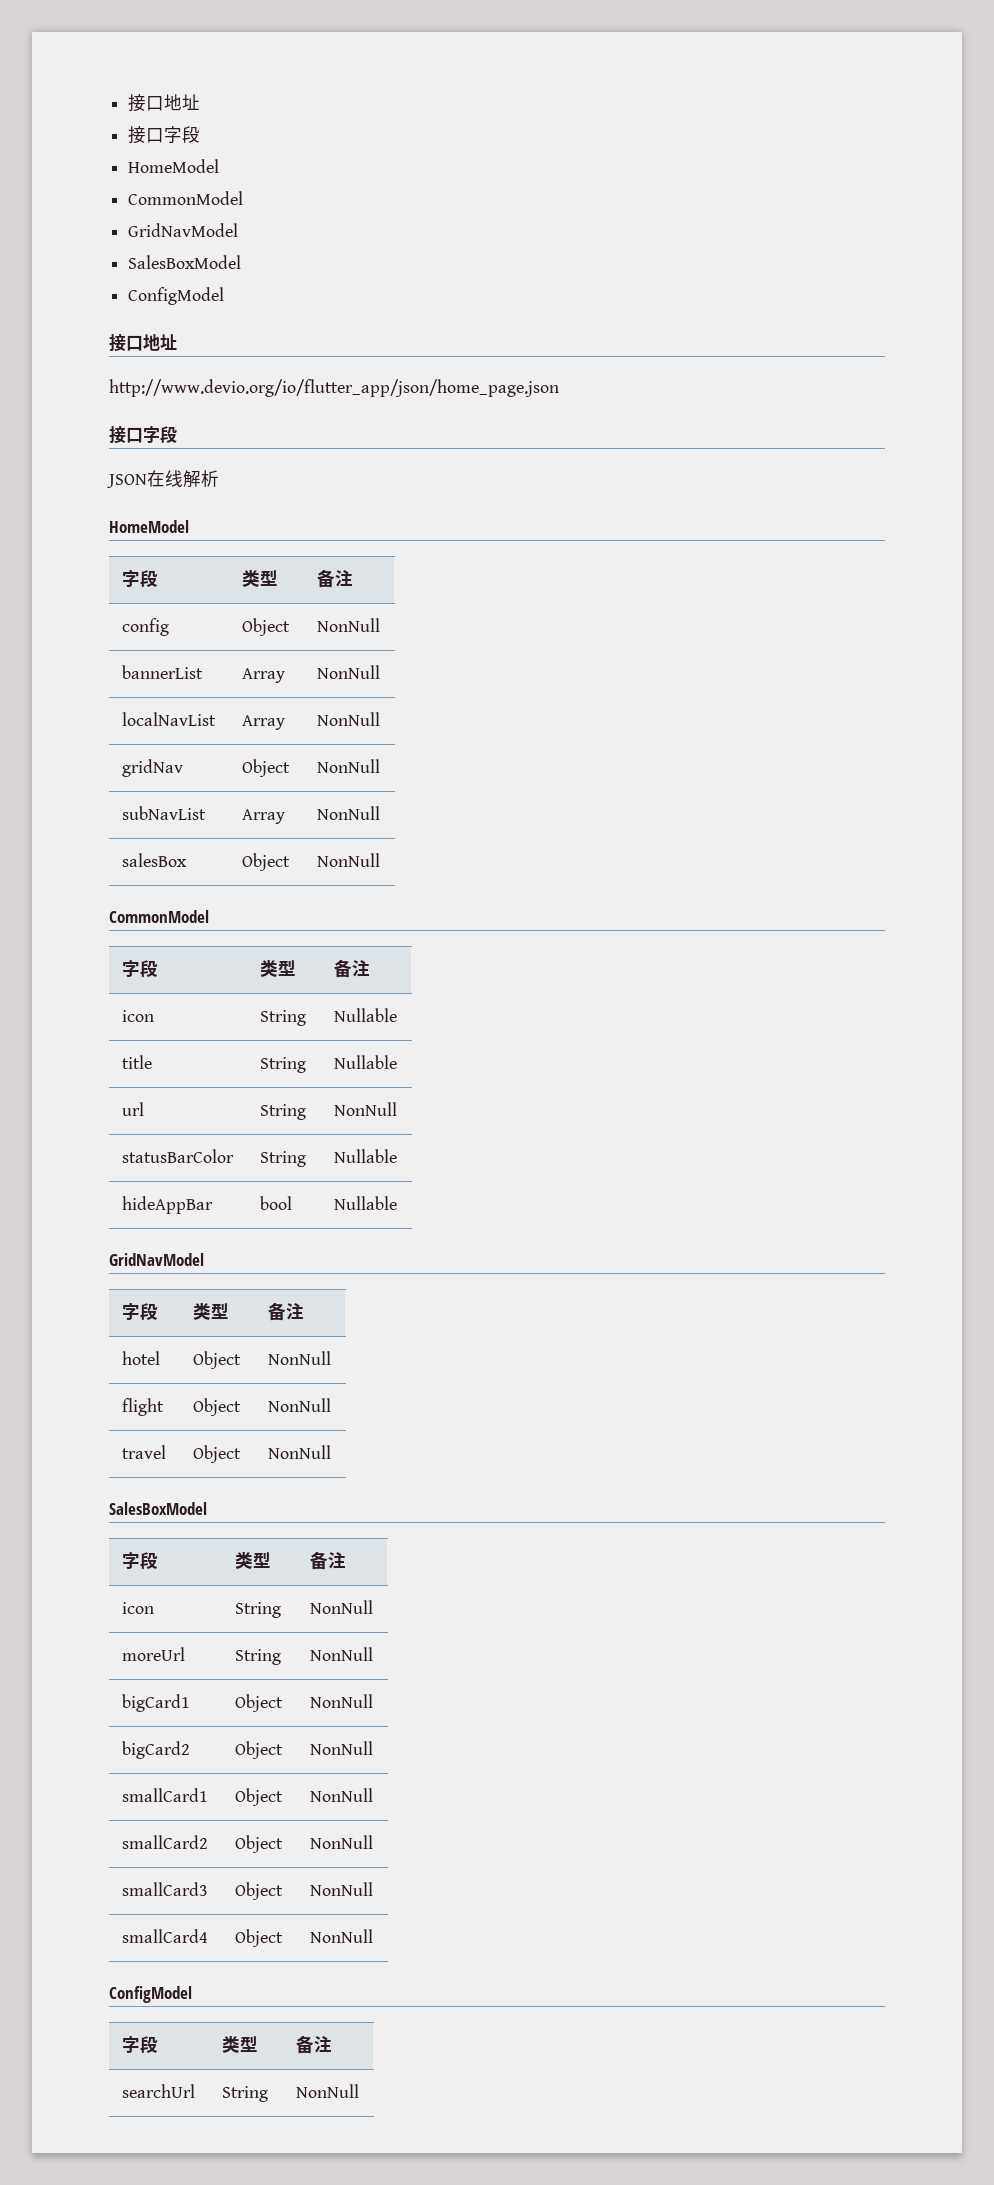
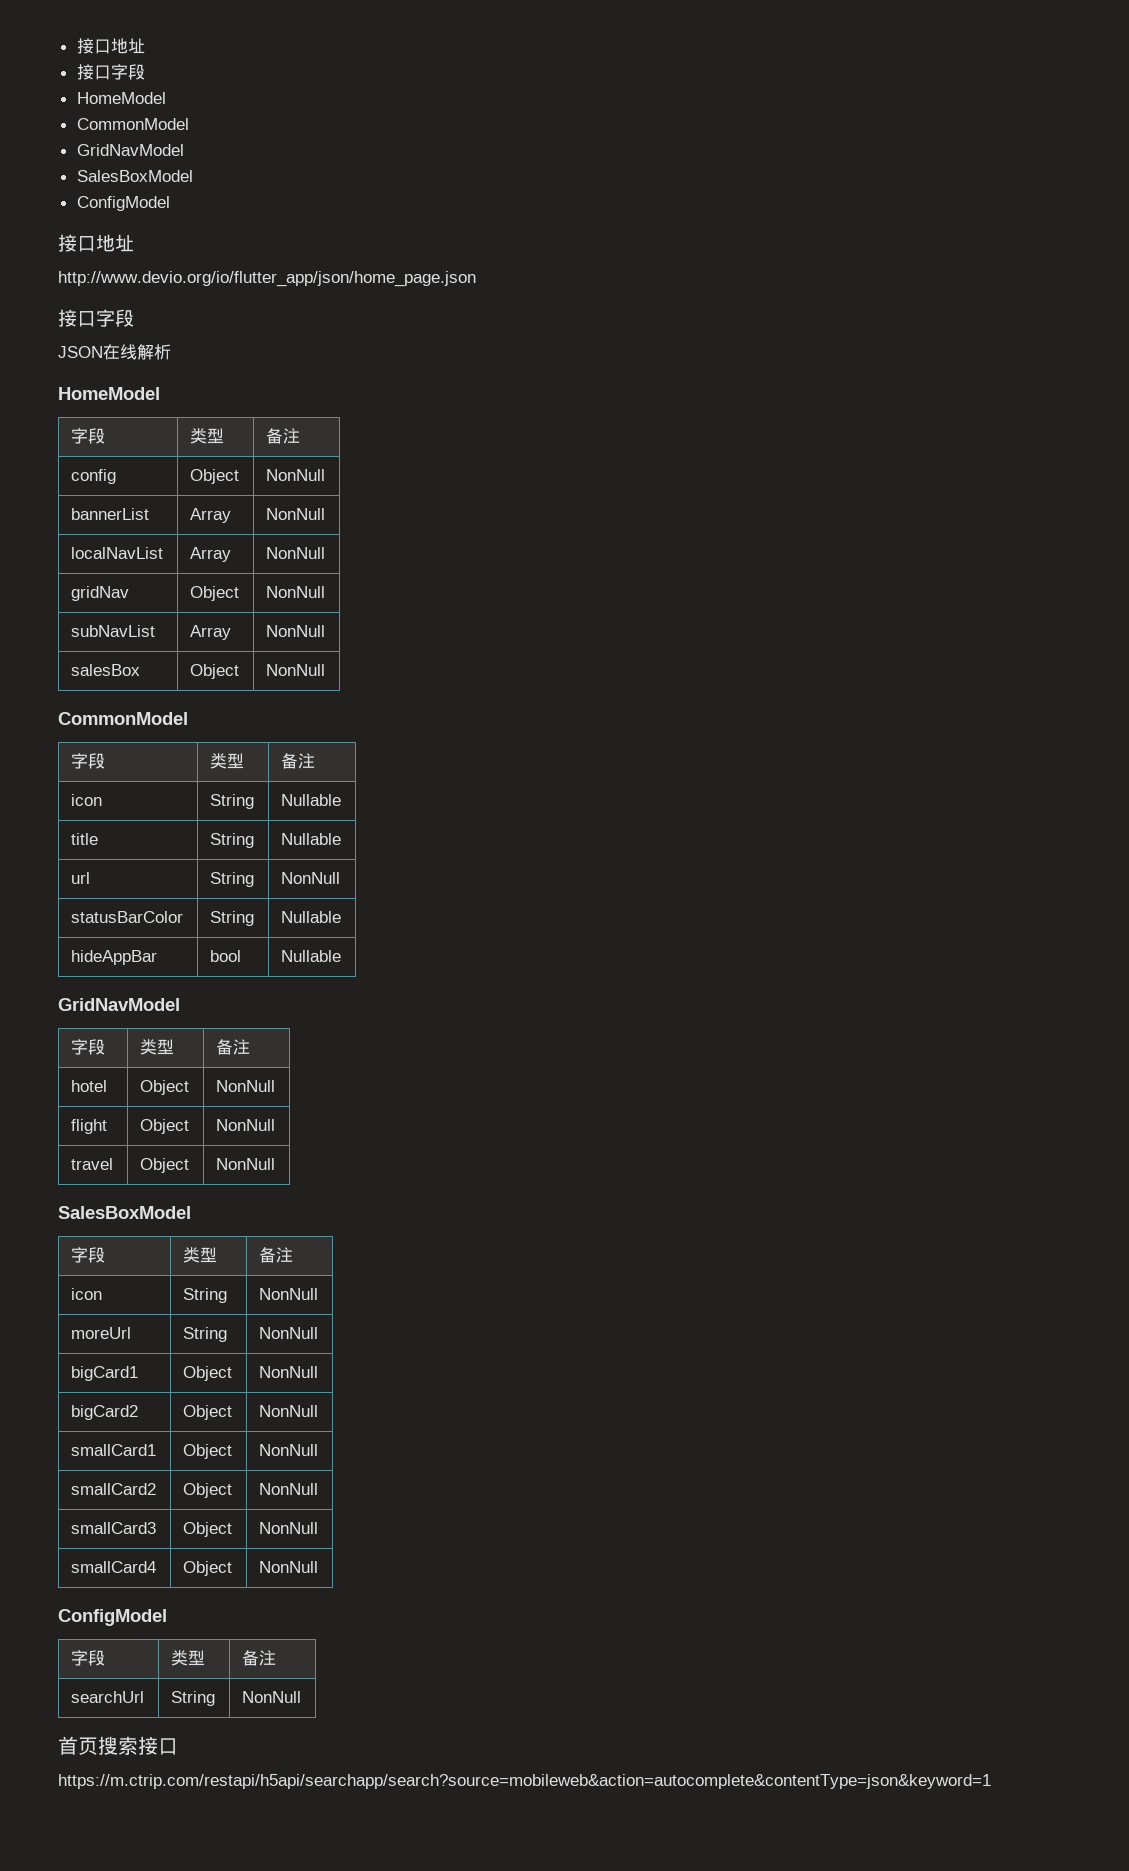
(360, 2091) none -> [58,1736,178,1755] [58,1774,991,1789] // 首页搜索接口 // https://m.ctrip.com/restapi/h5api/searchapp/search?source=mobileweb&action=autocomplete&contentType=json&keyword=1

